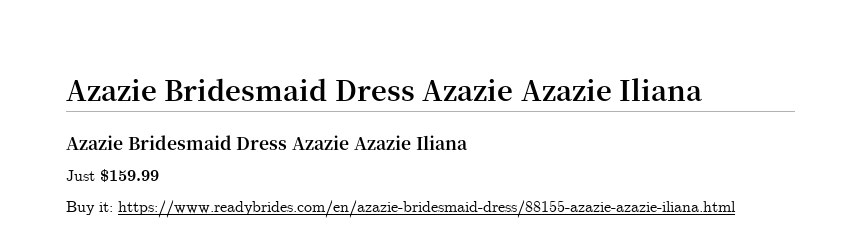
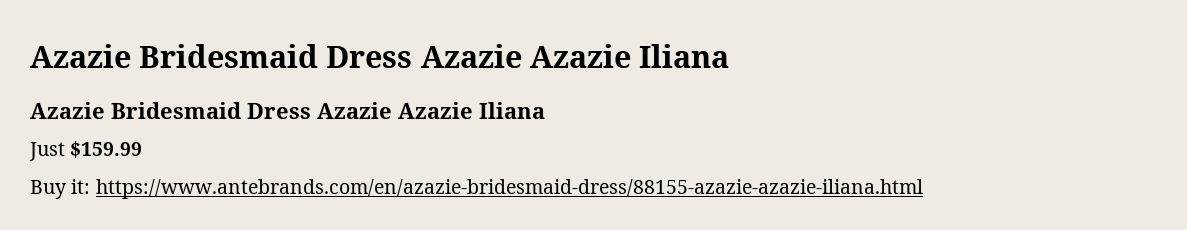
[118,200,736,218] https://www.readybrides.com/en/azazie-bridesmaid-dress/88155-azazie-azazie-iliana.html -> [95,179,923,199] https://www.antebrands.com/en/azazie-bridesmaid-dress/88155-azazie-azazie-iliana.html

